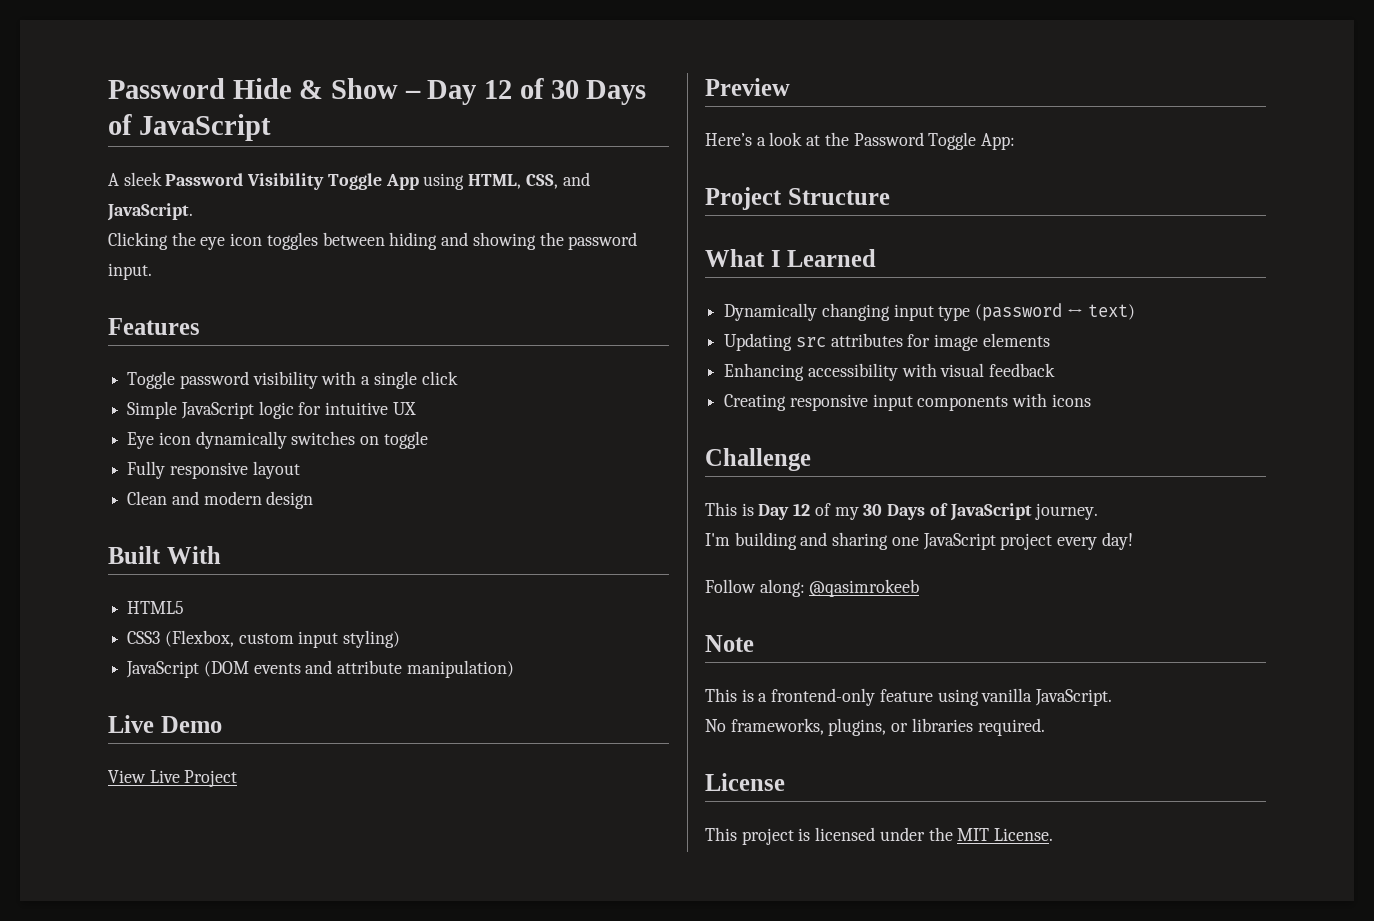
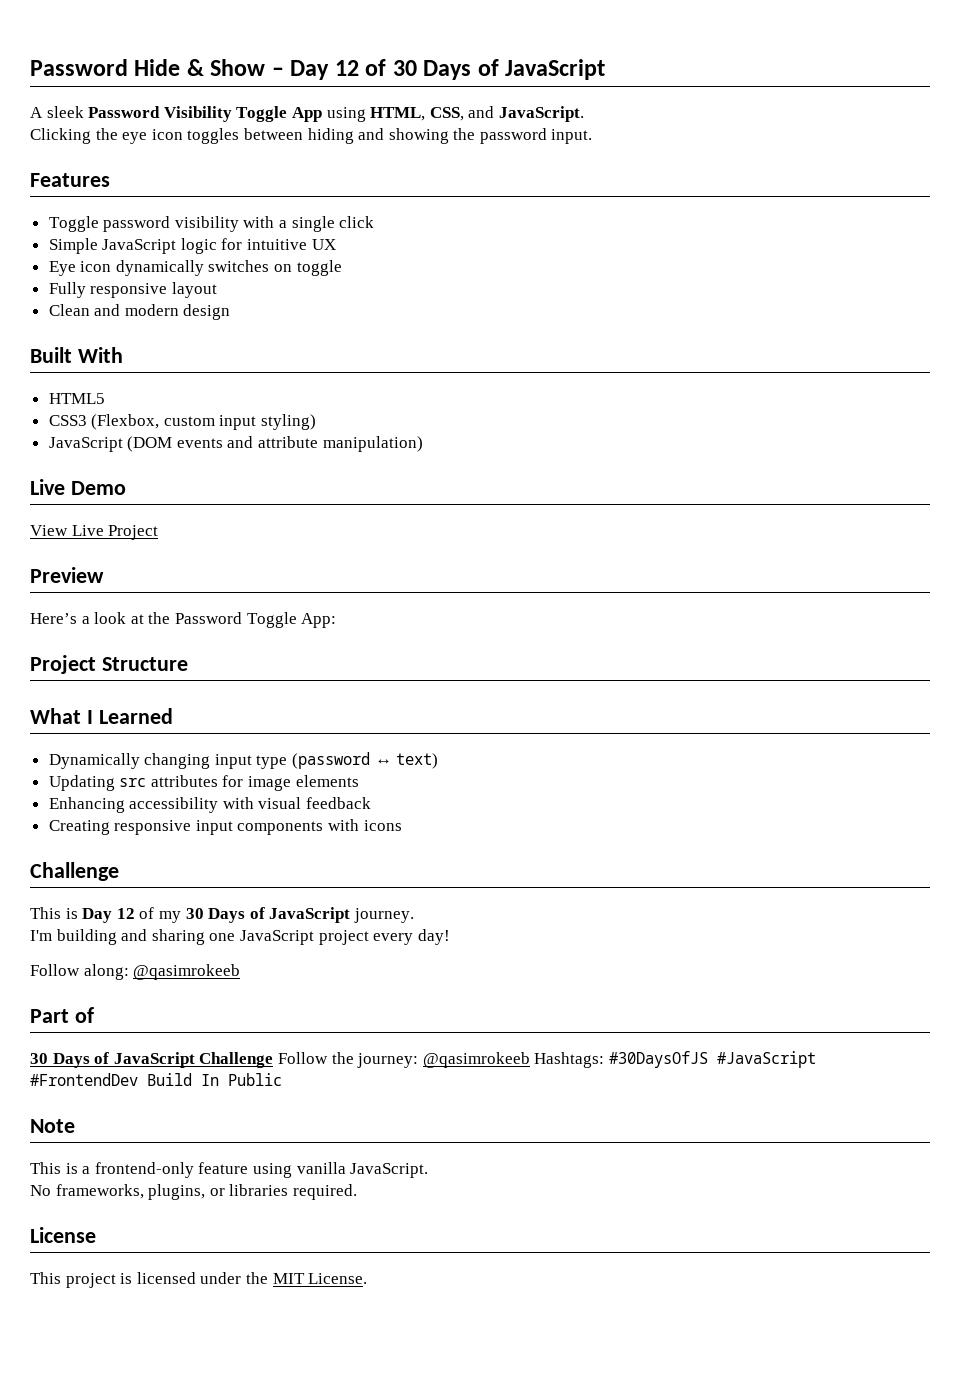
(920, 588) none -> [30,1007,94,1023] [30,1051,816,1068] [30,1073,282,1086] // Part of // 30 Days of JavaScript Challenge Follow the journey: @qasimrokeeb Hashtags: #30DaysOfJS #JavaScript #FrontendDev Build In Public

